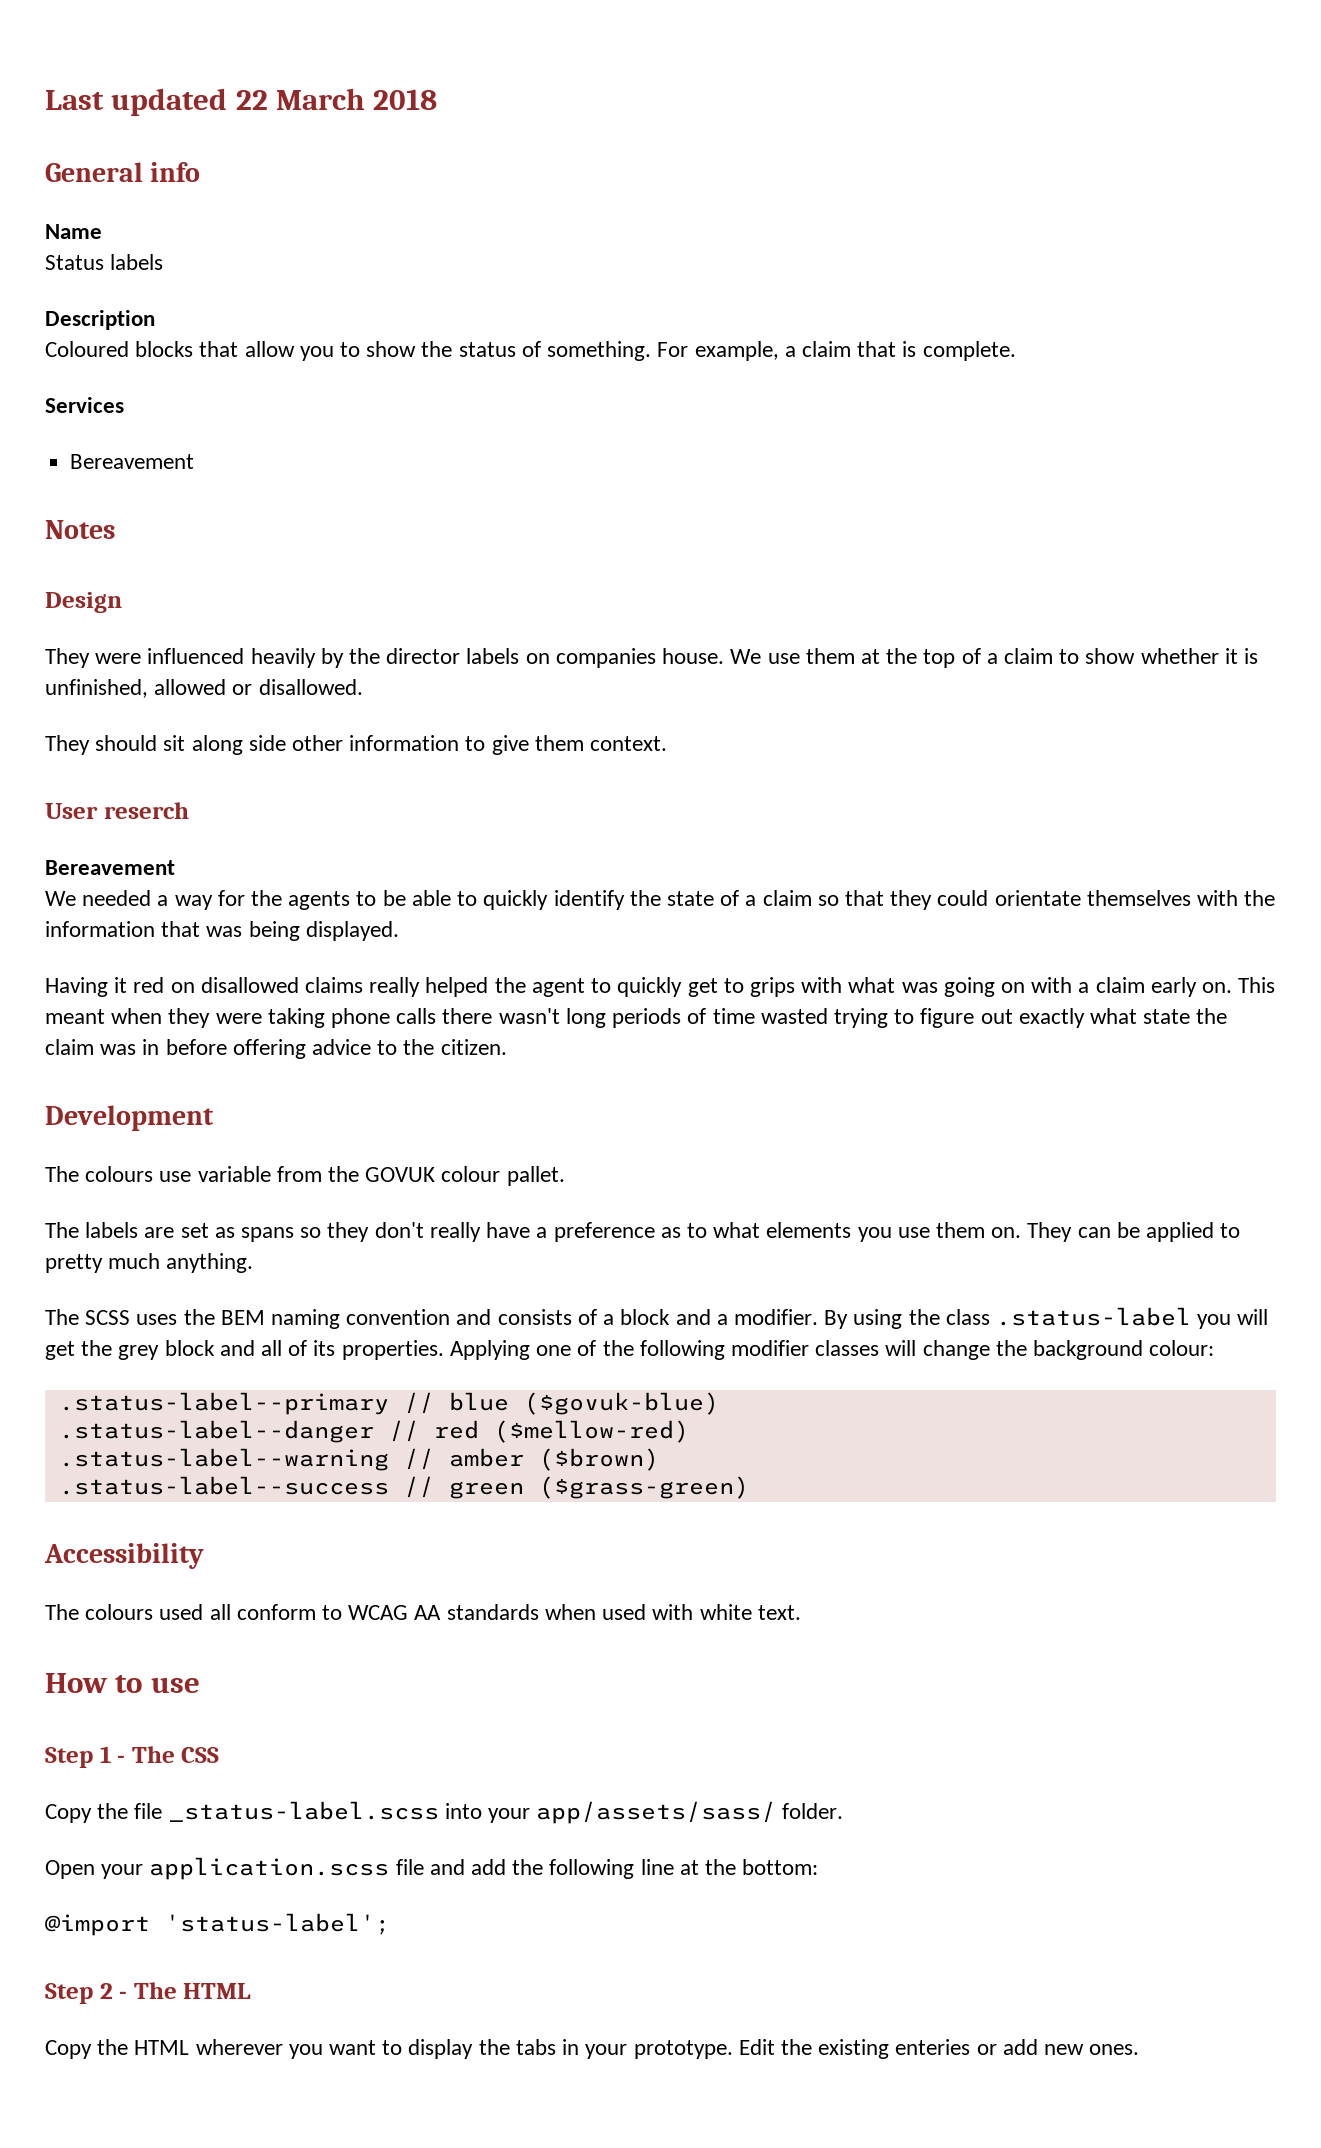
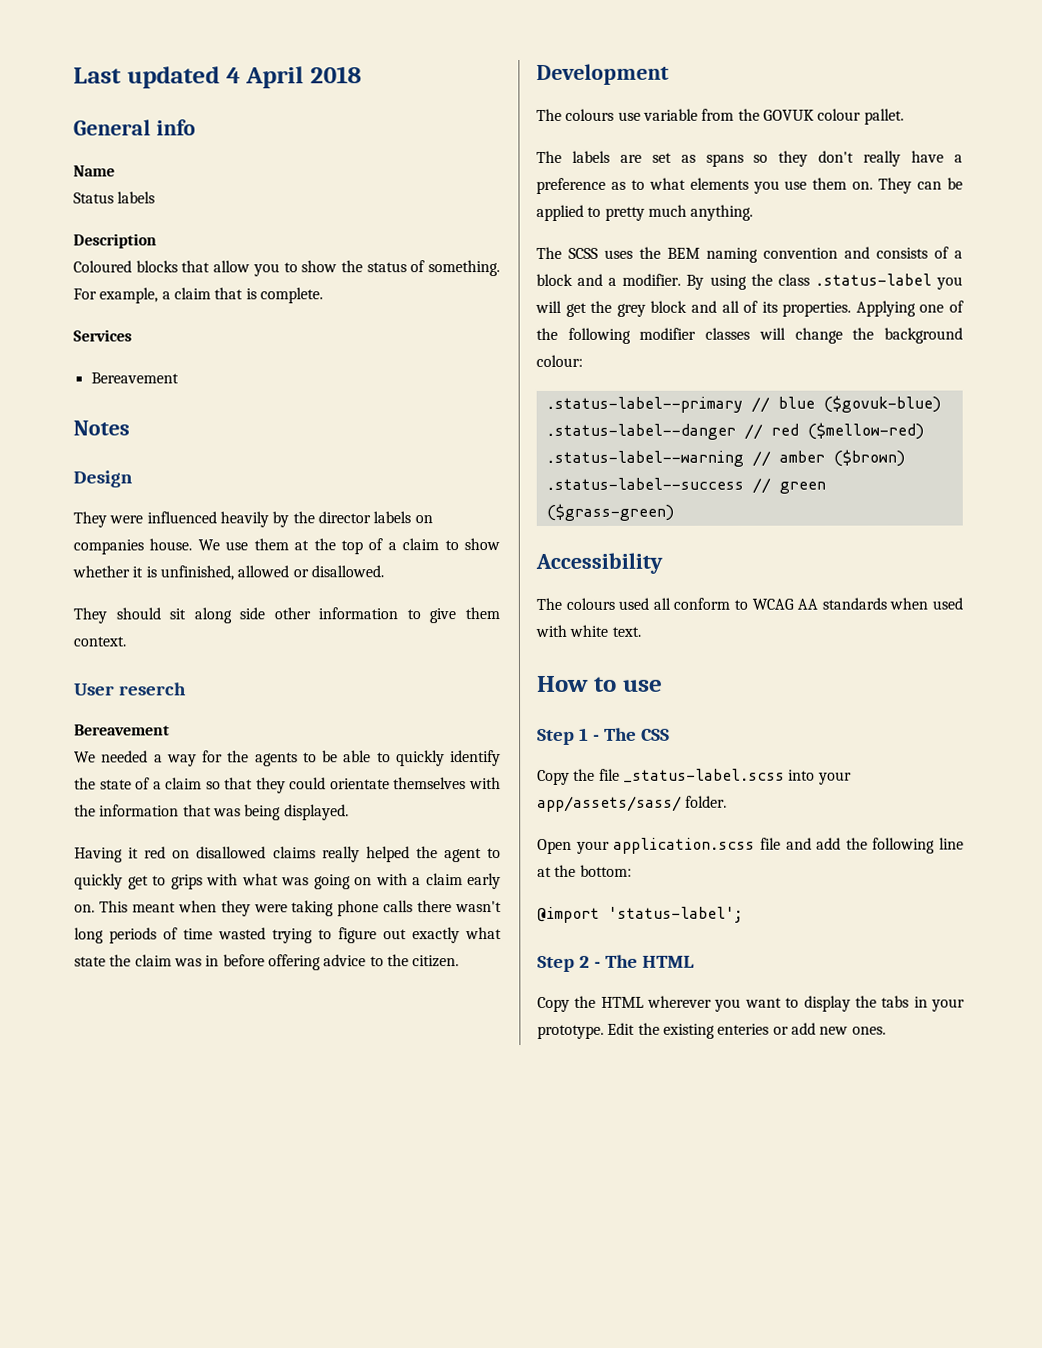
[235,88,366,110] 22 March -> [225,66,305,89] 4 April

